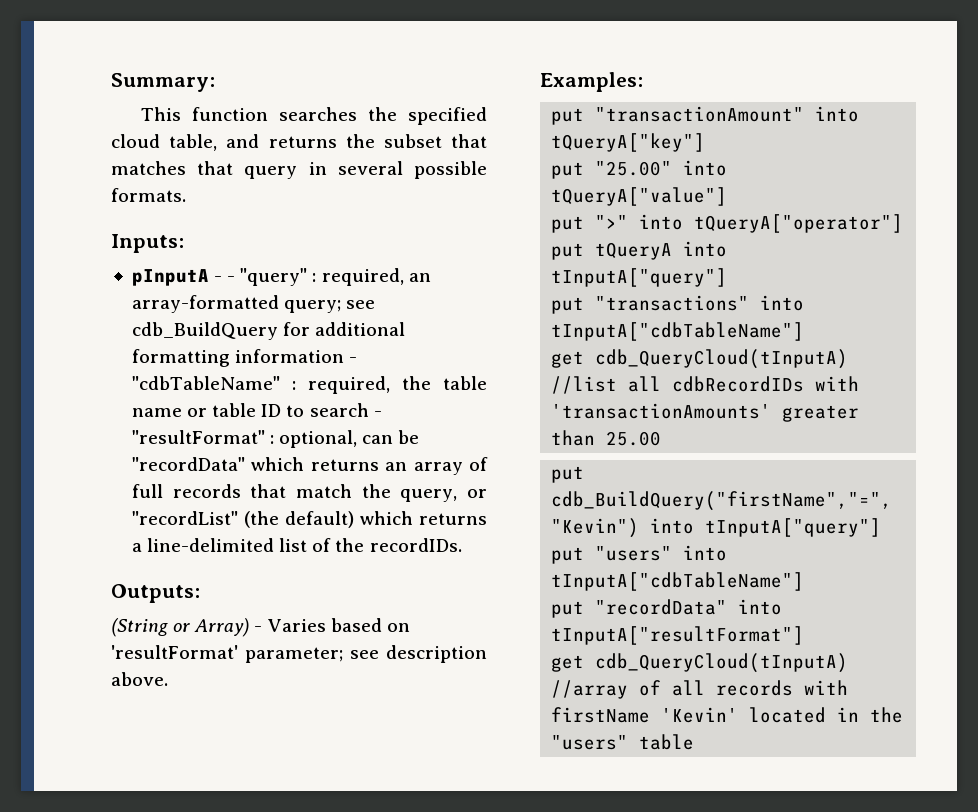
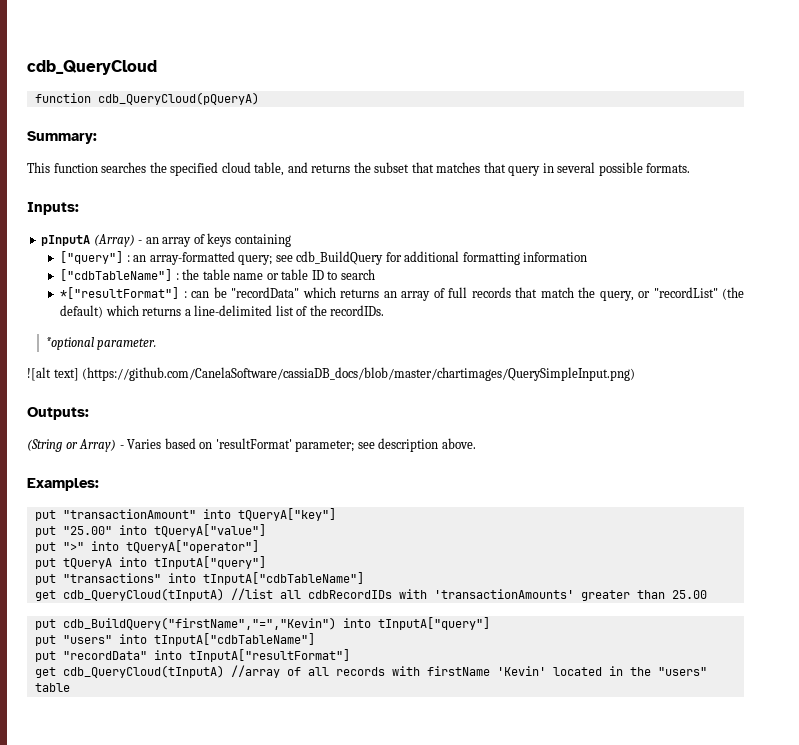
(111, 82) none -> [27,60,157,75] [34,92,259,105] cdb_QueryCloud // function cdb_QueryCloud(pQueryA) //
[214,268,404,286] - - "query" : required, -> [93,233,291,247] [60,251,130,264] (Array) - an array of keys containing // ["query"] :
[349,357,358,363] [131,376,390,394] - "cdbTableName" : required, -> [60,269,179,281] // ["cdbTableName"] :
[373,411,382,417] [131,430,358,448] - "resultFormat" : optional, -> [60,287,187,299] // *["resultFormat"] :
(462, 545) none -> [45,337,157,350] [27,367,636,381] // *optional parameter. // ![alt text] (https://github.com/CanelaSoftware/cassiaDB_docs/blob/master/chartimages/QuerySimpleInput.png)

